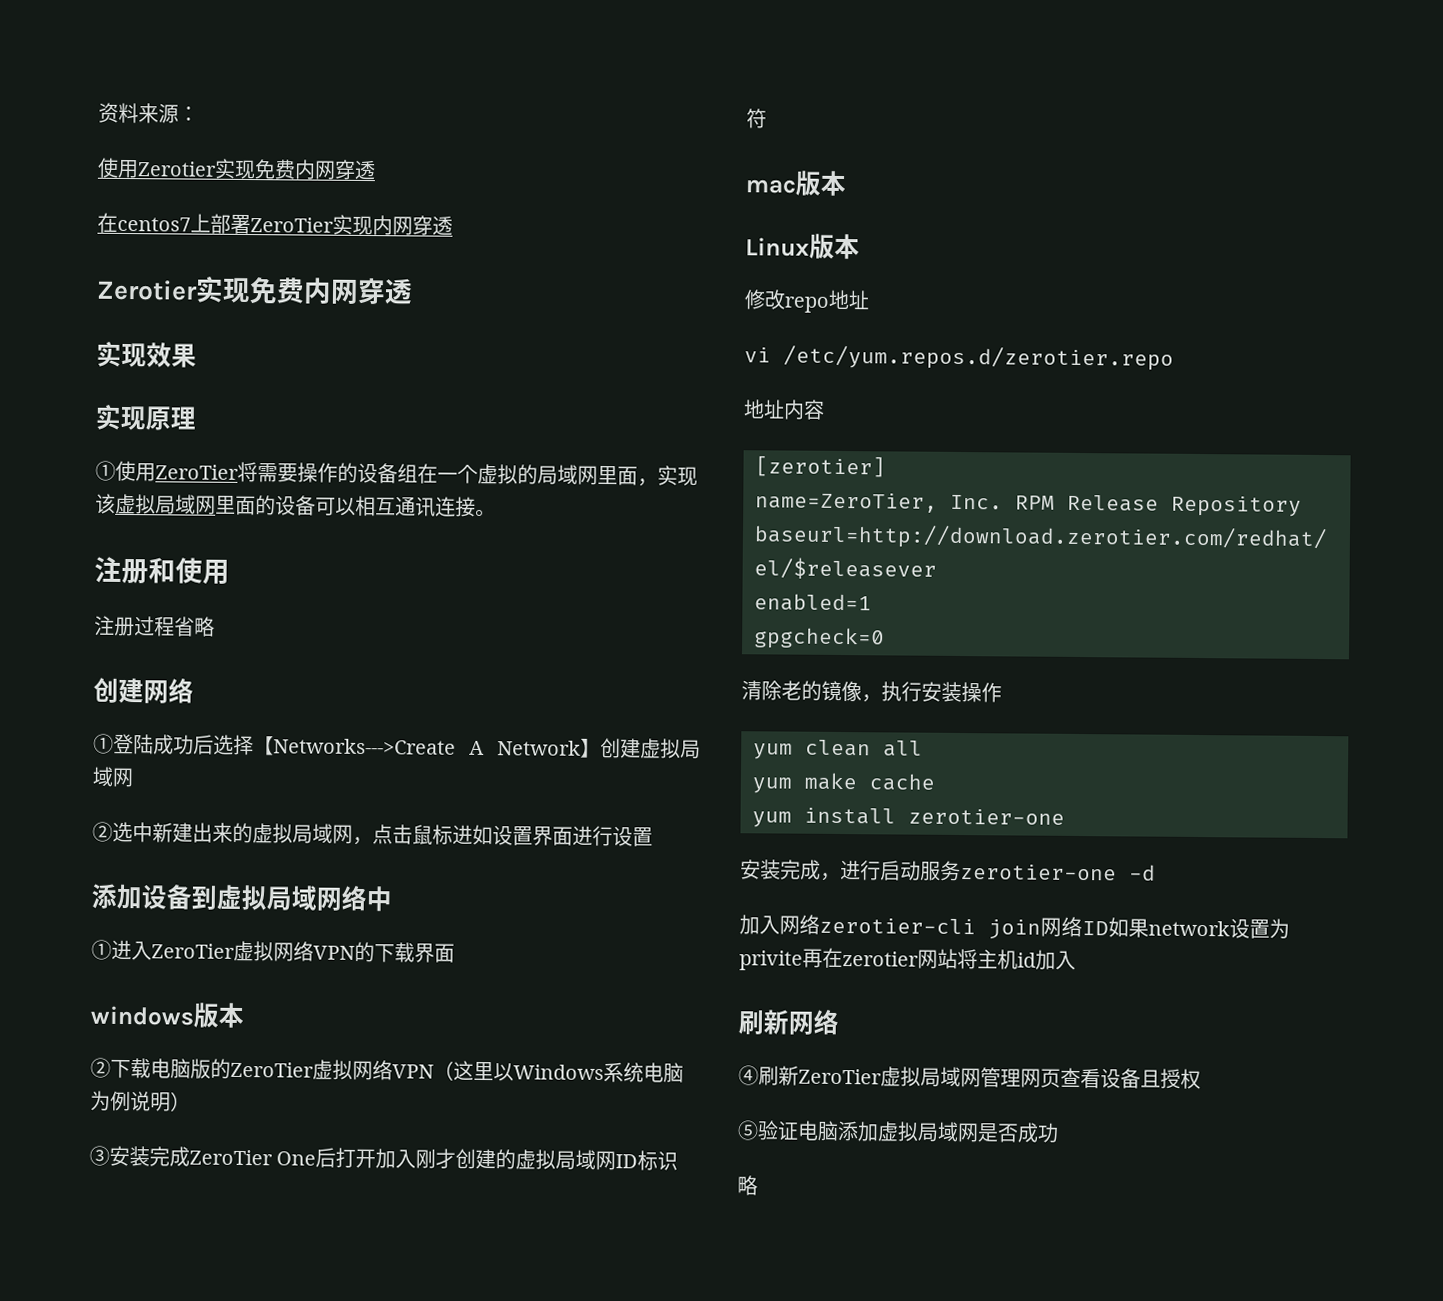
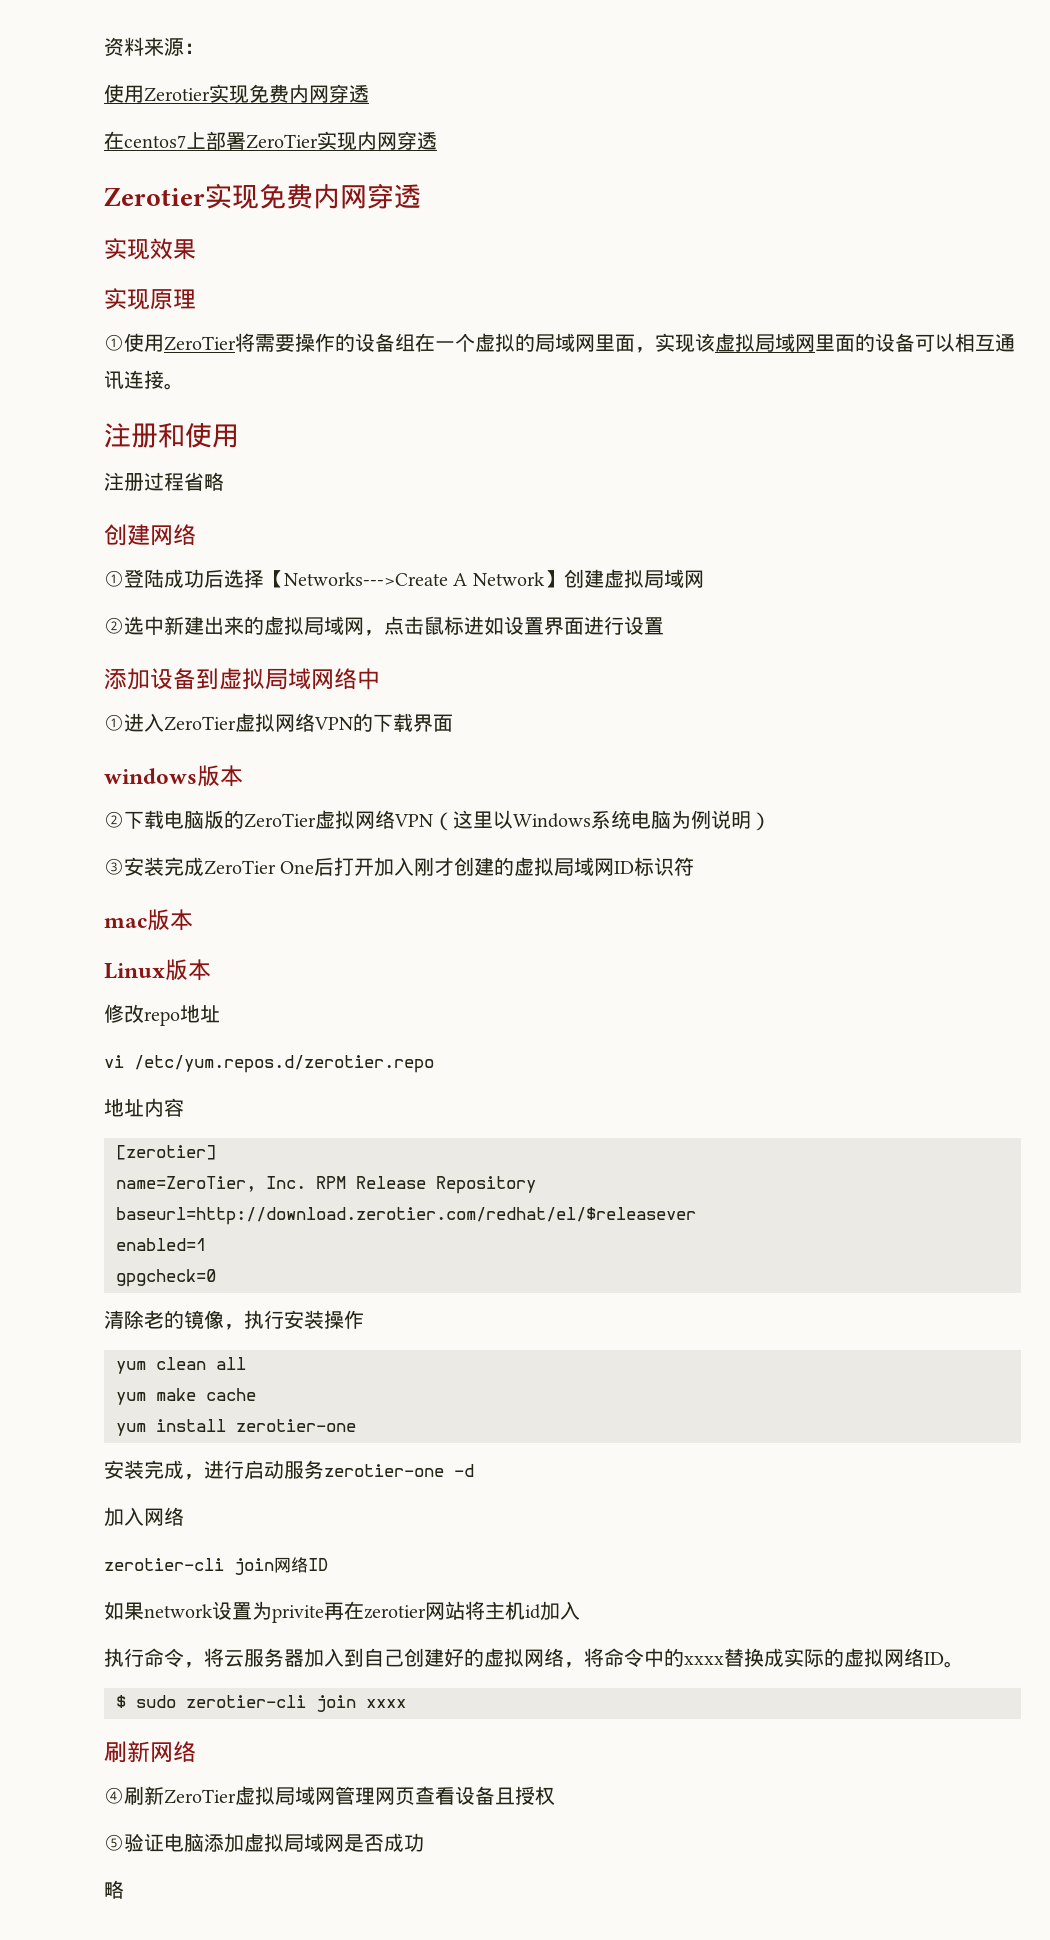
(820, 924) none -> (184, 1516) //
(1109, 928) none -> (328, 1564) //
(1076, 960) none -> [104,1648,964,1668] [116,1695,406,1712] // 执行命令，将云服务器加入到自己创建好的虚拟网络，将命令中的xxxx替换成实际的虚拟网络ID。 // $ sudo zerotier-cli join xxxx

